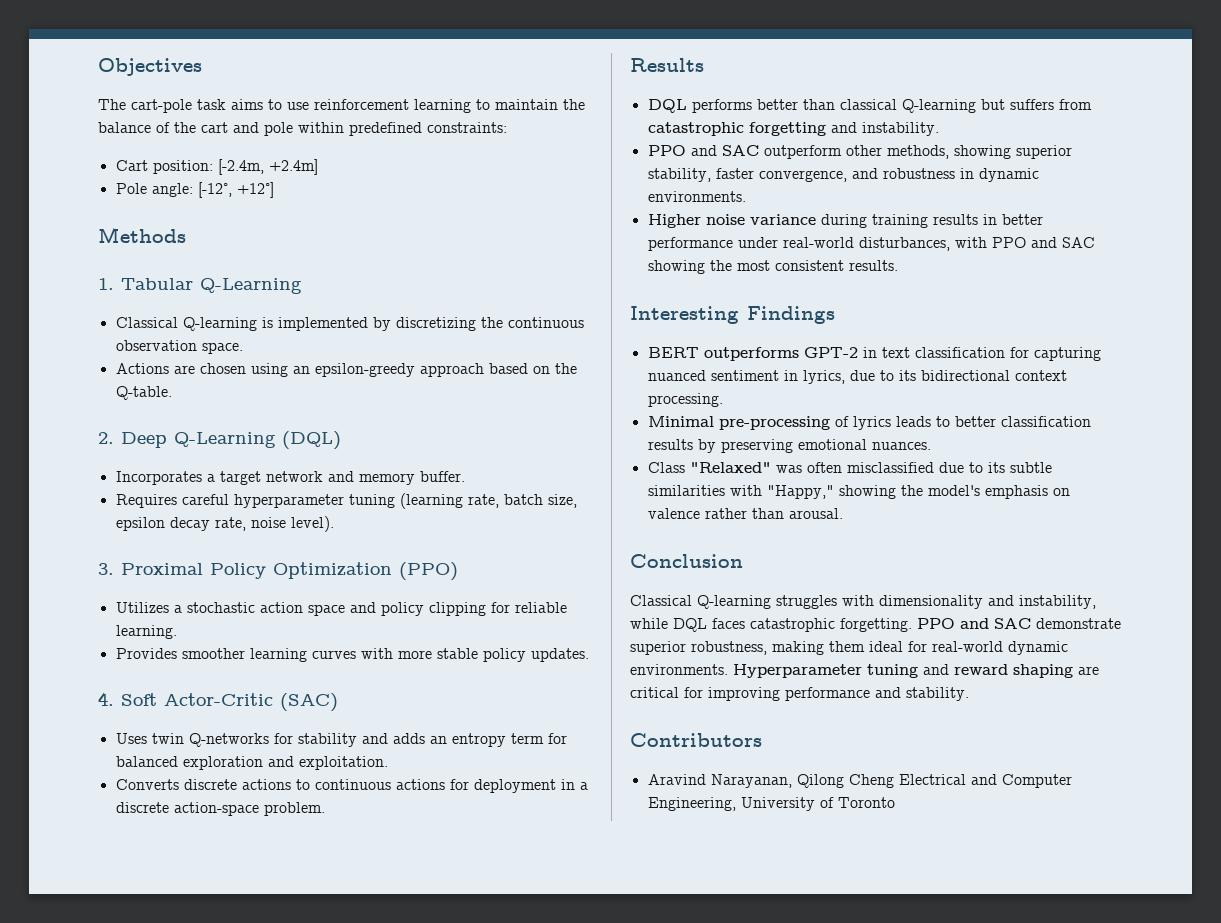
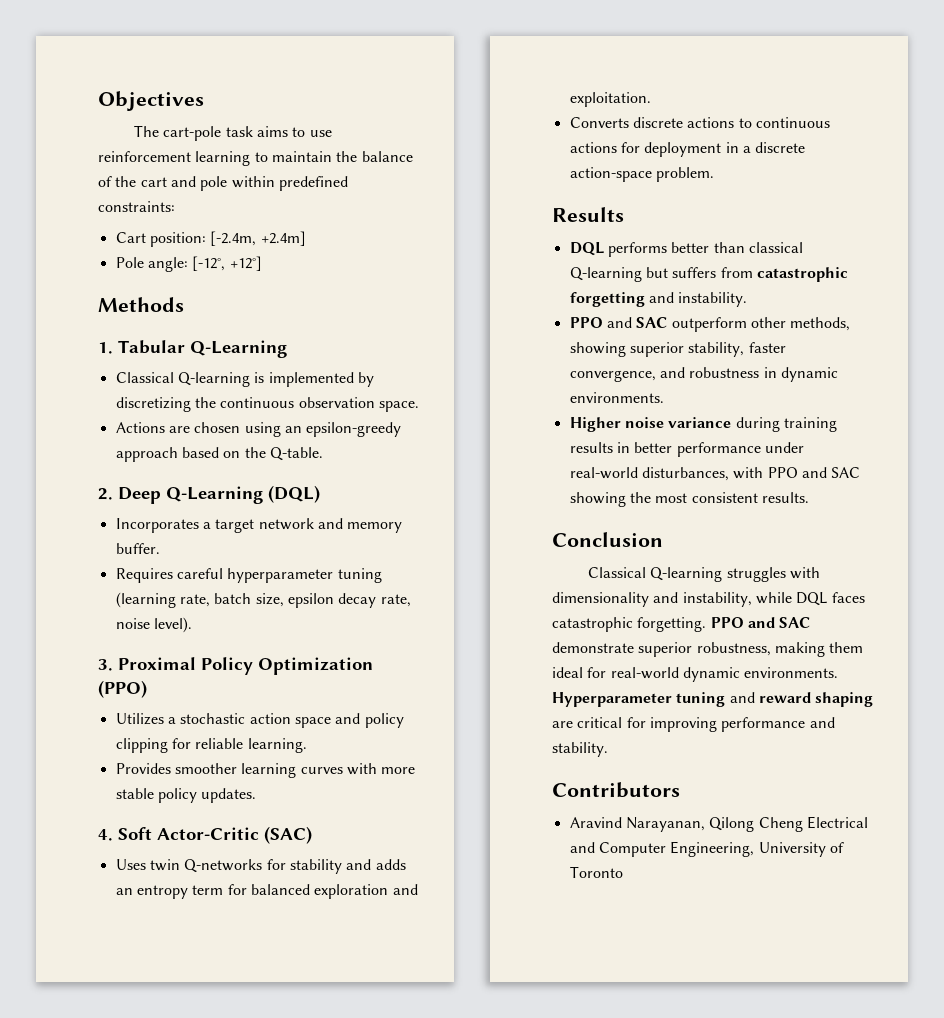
[630,306,835,324] [647,347,1101,361] [647,370,1067,384] [647,393,723,407] [647,416,1091,430] [647,439,931,453] [647,462,1052,473] [647,485,1070,499] [647,508,843,519] // Interesting Findings // BERT outperforms GPT-2 in text classification for capturing nuanced sentiment in lyrics, due to its bidirectional context processing. // Minimal pre-processing of lyrics leads to better classification results by preserving emotional nuances. // Class "Relaxed" was often misclassified due to its subtle similarities with "Happy," showing the model's emphasis on valence rather than arousal. -> (809, 497) none

